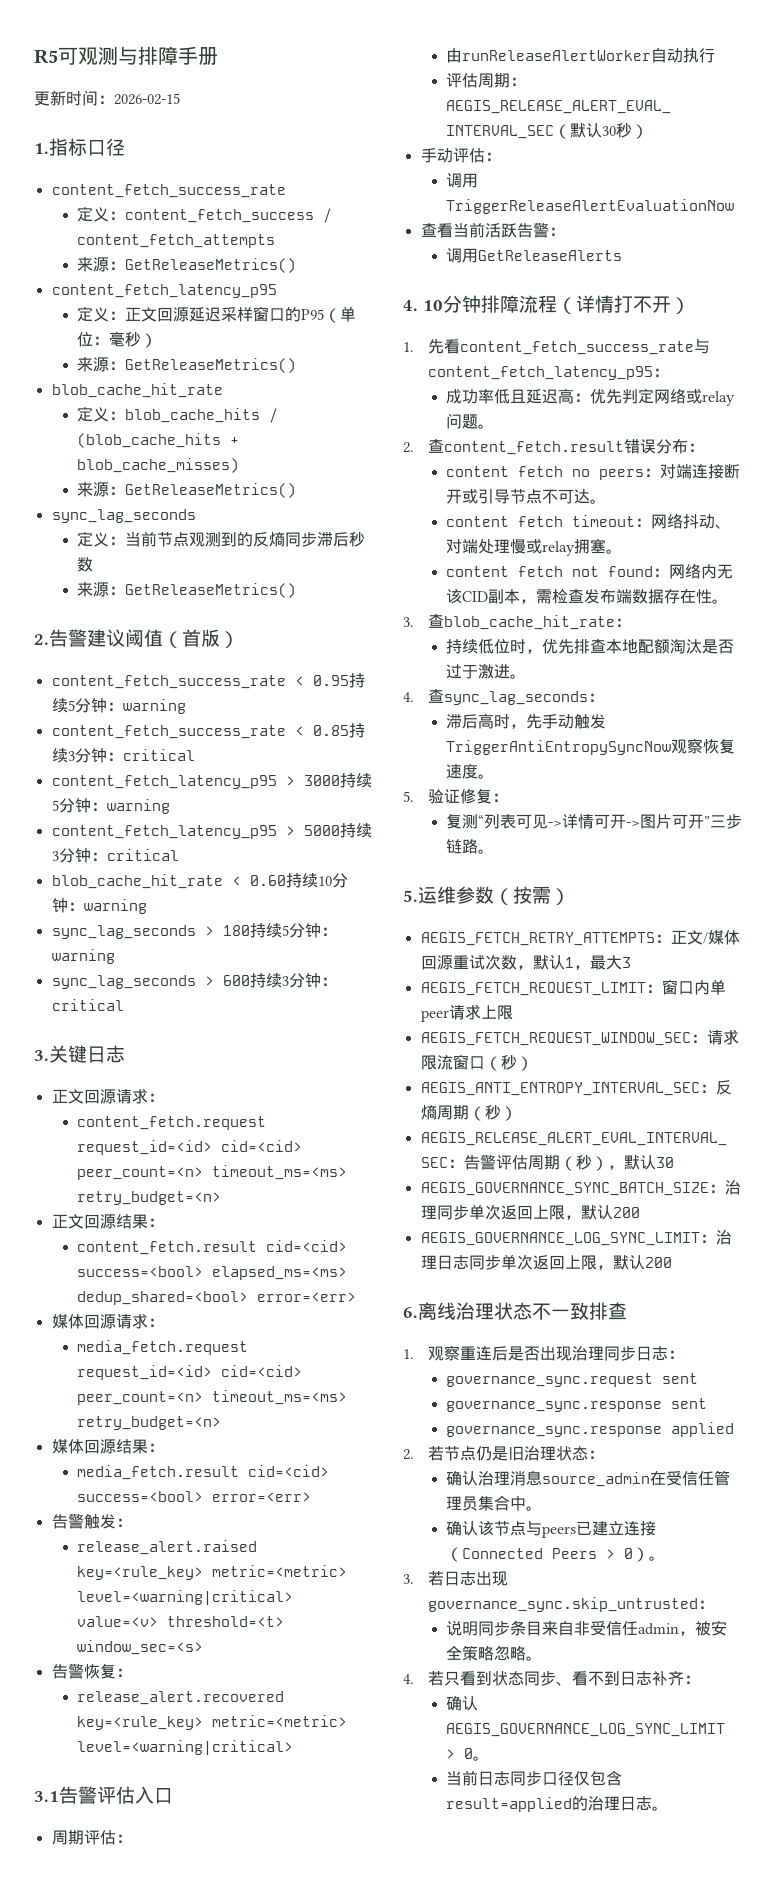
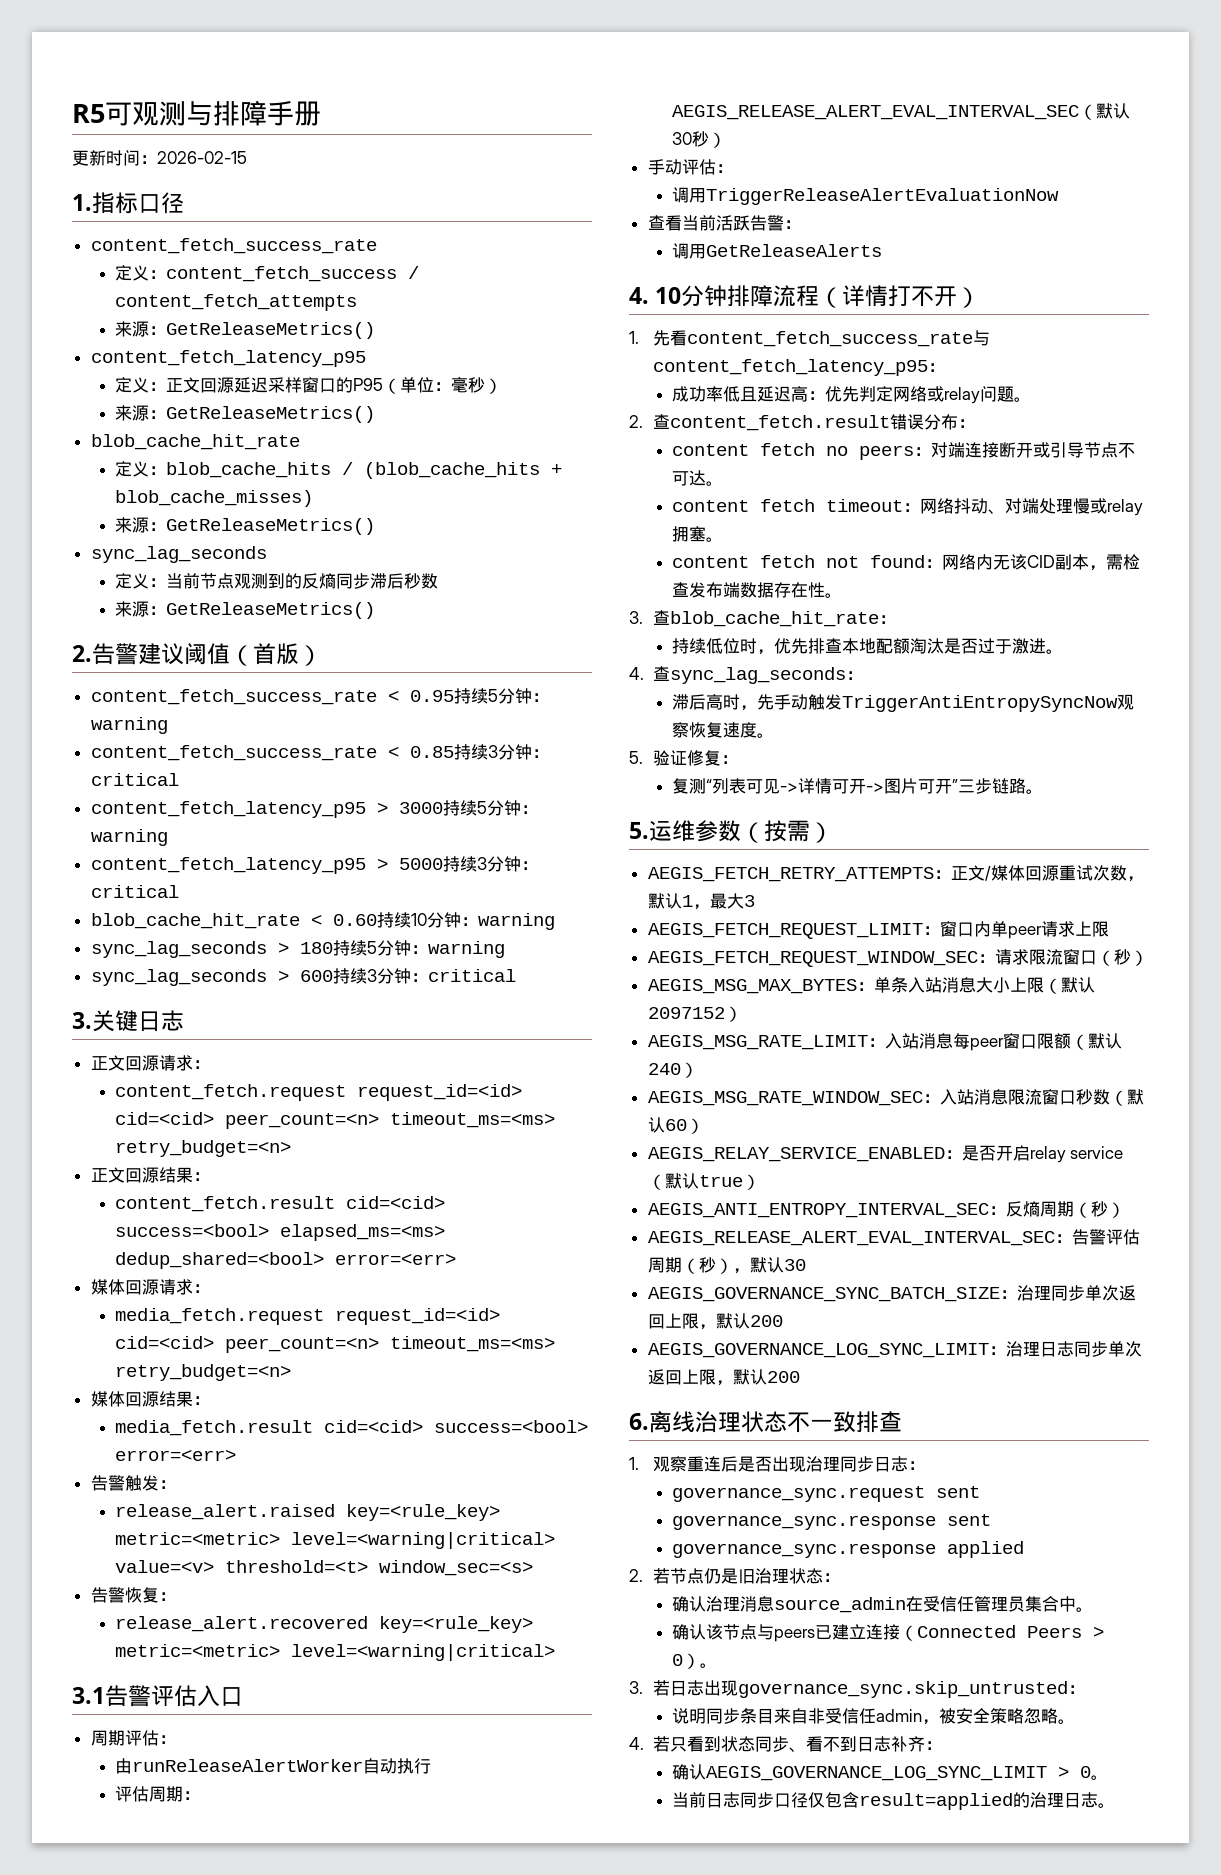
(533, 1063) none -> [647,977,1095,994] [647,1006,742,1022] [647,1033,1122,1051] [647,1062,698,1078] [647,1089,1144,1106] [647,1117,704,1134] [647,1145,1124,1163] [647,1173,760,1190] // AEGIS_MSG_MAX_BYTES：单条入站消息大小上限（默认2097152） // AEGIS_MSG_RATE_LIMIT：入站消息每peer窗口限额（默认240） // AEGIS_MSG_RATE_WINDOW_SEC：入站消息限流窗口秒数（默认60） // AEGIS_RELAY_SERVICE_ENABLED：是否开启relay service（默认true）

